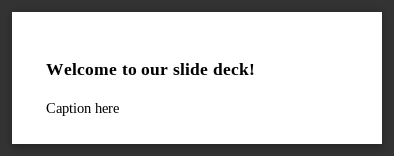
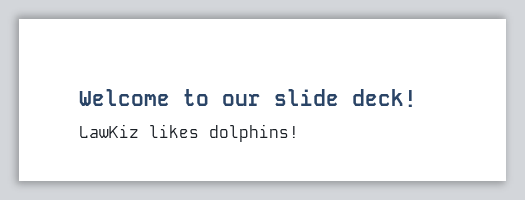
[46,103,119,116] Caption here -> [79,124,299,142] LawKiz likes dolphins!

